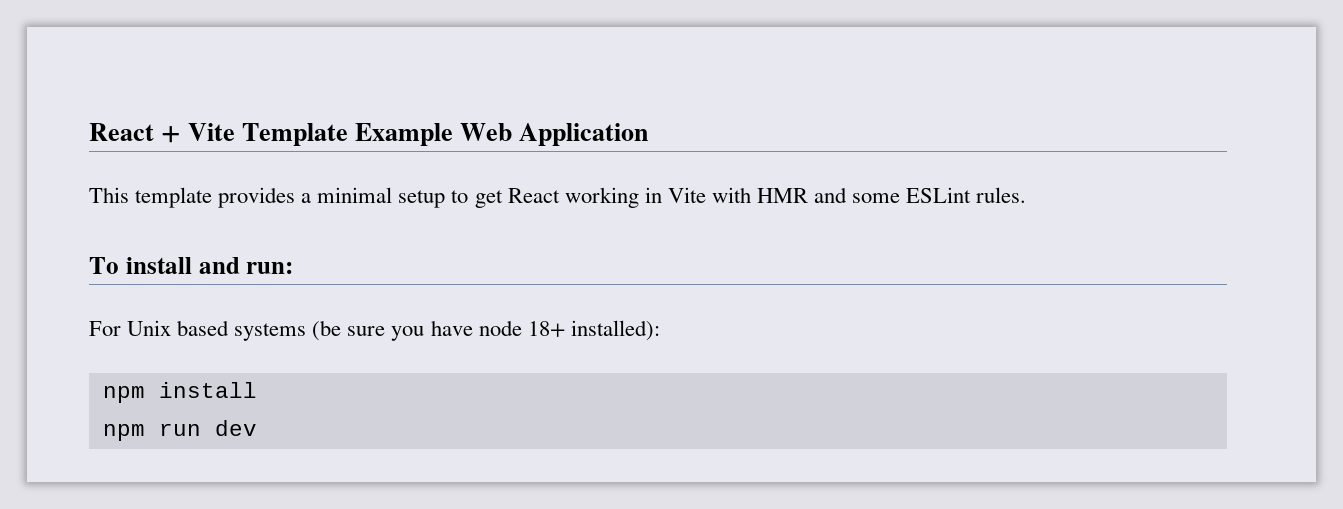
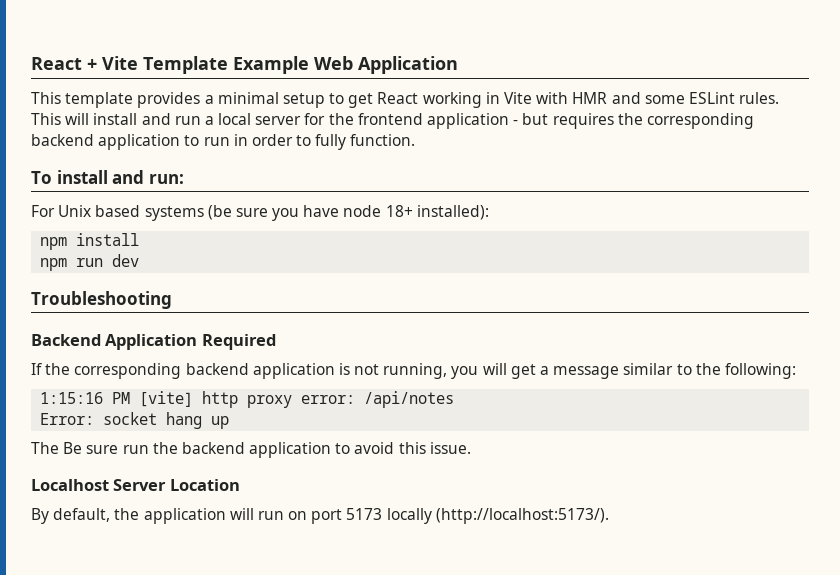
(1027, 195) none -> [31,113,754,129] [31,134,416,150] This will install and run a local server for the frontend application - but requires the corresponding backend application to run in order to fully function.
(257, 428) none -> [31,291,172,309] [31,334,276,350] [31,363,796,379] [40,391,455,408] [40,412,230,429] [31,442,471,458] [31,479,240,491] [31,508,609,524] // Troubleshooting // Backend Application Required // If the corresponding backend application is not running, you will get a message similar to the following: // 1:15:16 PM [vite] http proxy error: /api/notes // Error: socket hang up // The Be sure run the backend application to avoid this issue. // Localhost Server Location // By default, the application will run on port 5173 locally (http://localhost:5173/).

